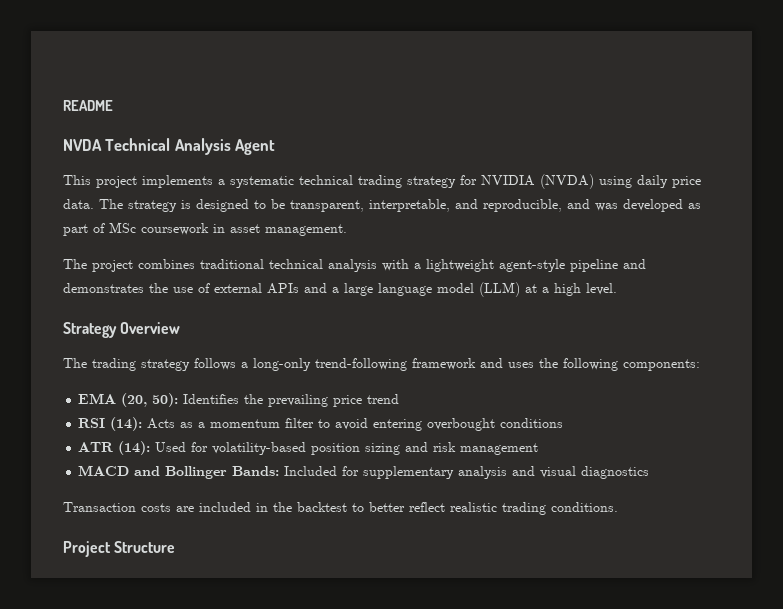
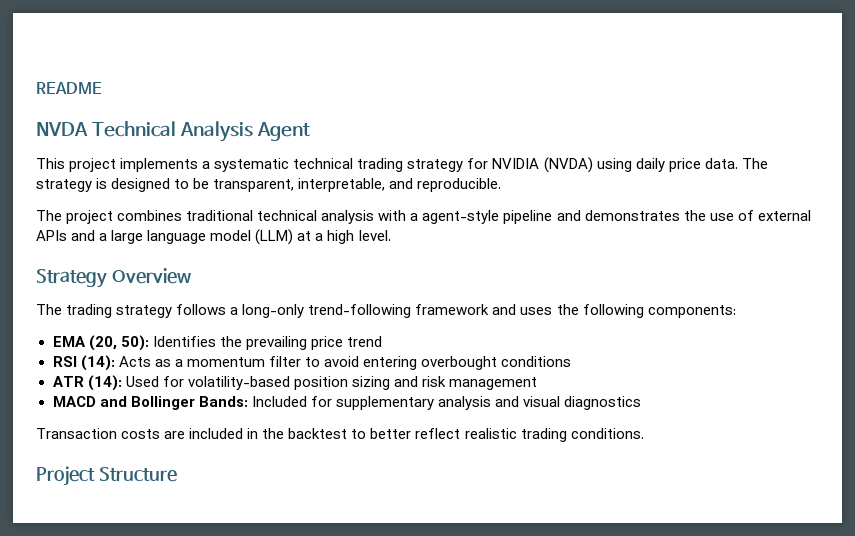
[483,199,701,212] [63,222,347,236] reproducible, and was developed as part of MSc coursework in asset management. -> [417,178,502,192] reproducible.
[426,259,494,272] lightweight -> (419, 217) none

